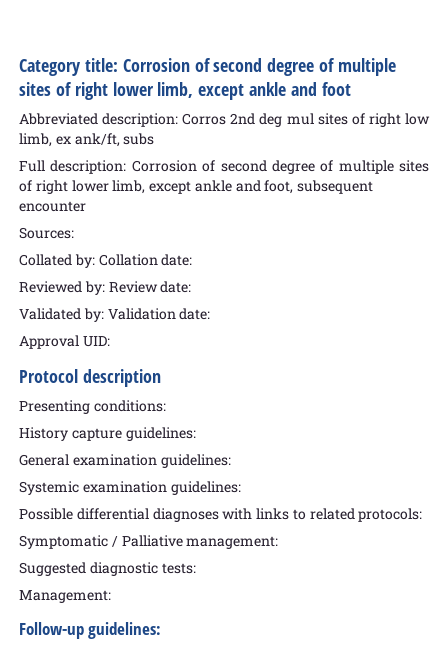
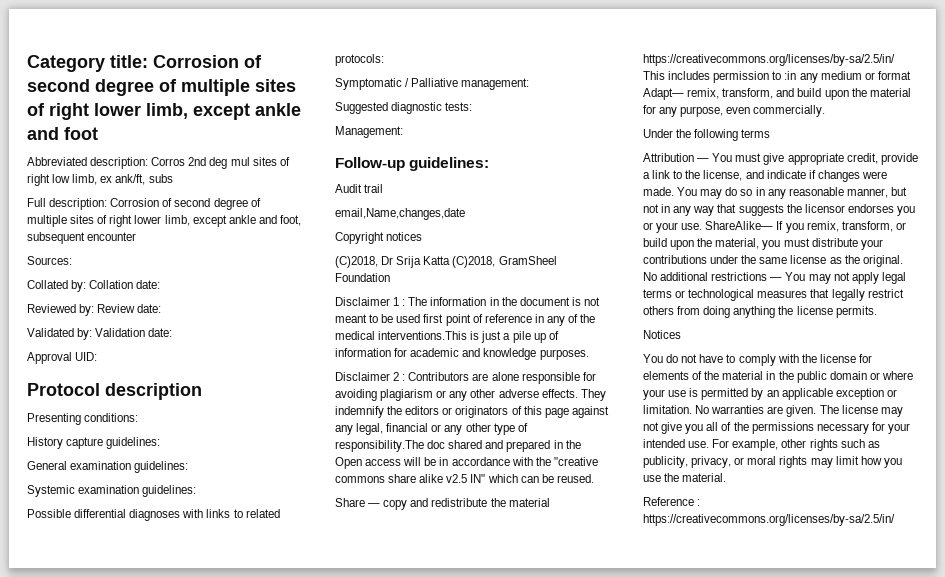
(162, 630) none -> [335,184,384,193] [335,208,465,220] [335,232,423,244] [335,256,557,268] [335,273,390,282] [335,297,600,306] [335,314,596,326] [335,331,559,343] [335,348,589,360] [335,372,596,384] [335,389,606,401] [335,406,609,418] [335,423,528,435] [335,440,581,452] [335,457,598,469] [335,474,594,483] [335,498,550,510] [643,54,895,66] [643,71,911,83] [643,88,911,100] [643,105,826,117] [643,129,771,141] [643,153,918,165] [643,170,887,182] [643,187,907,199] [643,204,915,216] [643,221,906,233] [643,238,883,250] [643,255,903,267] [643,272,906,284] [643,289,904,301] [643,306,877,318] [643,330,681,339] [643,354,872,366] [643,371,913,383] [643,388,897,400] [643,405,903,417] [643,422,910,434] [643,439,880,451] [643,456,902,468] [643,473,727,482] [643,497,701,506] [643,514,895,526] // Audit trail // email,Name,changes,date // Copyright notices // (C)2018, Dr Srija Katta (C)2018, GramSheel Foundation // Disclaimer 1 : The information in the document is not meant to be used first point of reference in any of the medical interventions.This is just a pile up of information for academic and knowledge purposes. // Disclaimer 2 : Contributors are alone responsible for avoiding plagiarism or any other adverse effects. They indemnify the editors or originators of this page against any legal, financial or any other type of responsibility.The doc shared and prepared in the Open access will be in accordance with the "creative commons share alike v2.5 IN" which can be reused. // Share — copy and redistribute the material https://creativecommons.org/licenses/by-sa/2.5/in/ This includes permission to :in any medium or format Adapt— remix, transform, and build upon the material for any purpose, even commercially. // Under the following terms // Attribution — You must give appropriate credit, provide a link to the license, and indicate if changes were made. You may do so in any reasonable manner, but not in any way that suggests the licensor endorses you or your use. ShareAlike— If you remix, transform, or build upon the material, you must distribute your contributions under the same license as the original. No additional restrictions — You may not apply legal terms or technological measures that legally restrict others from doing anything the license permits. // Notices // You do not have to comply with the license for elements of the material in the public domain or where your use is permitted by an applicable exception or limitation. No warranties are given. The license may not give you all of the permissions necessary for your intended use. For example, other rights such as publicity, privacy, or moral rights may limit how you use the material. // Reference : https://creativecommons.org/licenses/by-sa/2.5/in/

